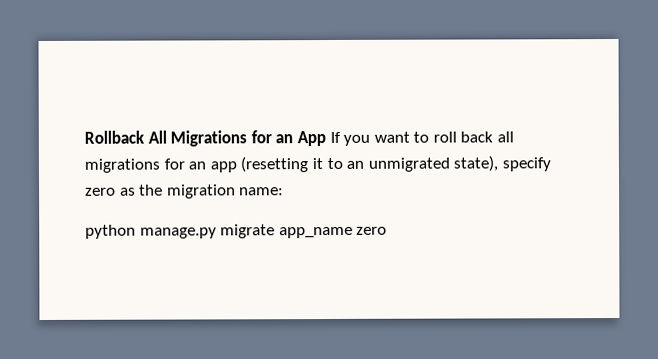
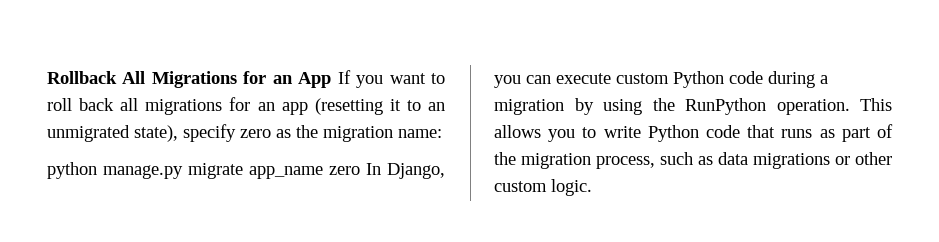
(388, 230) none -> [366,163,445,179] [494,71,828,88] [494,98,892,115] [494,124,893,142] [494,152,892,169] [494,179,592,196] In Django, you can execute custom Python code during a migration by using the RunPython operation. This allows you to write Python code that runs as part of the migration process, such as data migrations or other custom logic.

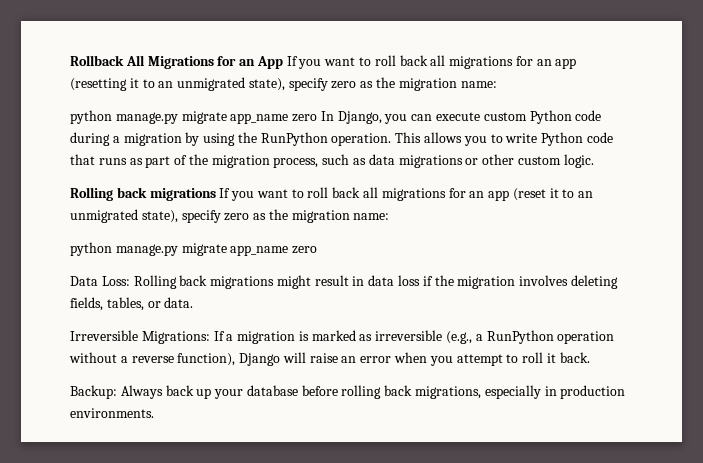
(592, 187) none -> [70,187,594,201] [70,209,390,223] [70,242,318,256] [70,275,618,289] [70,297,194,311] [70,330,615,344] [69,352,590,366] [70,385,626,399] [70,408,154,418] // Rolling back migrations If you want to roll back all migrations for an app (reset it to an unmigrated state), specify zero as the migration name: // python manage.py migrate app_name zero // Data Loss: Rolling back migrations might result in data loss if the migration involves deleting fields, tables, or data. // Irreversible Migrations: If a migration is marked as irreversible (e.g., a RunPython operation without a reverse function), Django will raise an error when you attempt to roll it back. // Backup: Always back up your database before rolling back migrations, especially in production environments.

